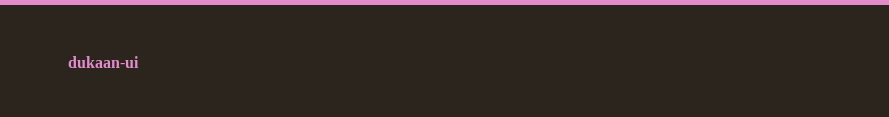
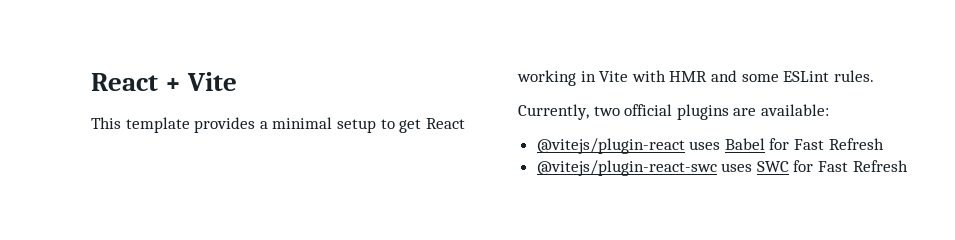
[68,56,139,68] dukaan-ui -> [91,72,238,91] [91,117,465,133] [517,70,874,86] [518,104,829,120] [536,138,884,154] [536,160,908,176] React + Vite // This template provides a minimal setup to get React working in Vite with HMR and some ESLint rules. // Currently, two official plugins are available: // @vitejs/plugin-react uses Babel for Fast Refresh // @vitejs/plugin-react-swc uses SWC for Fast Refresh

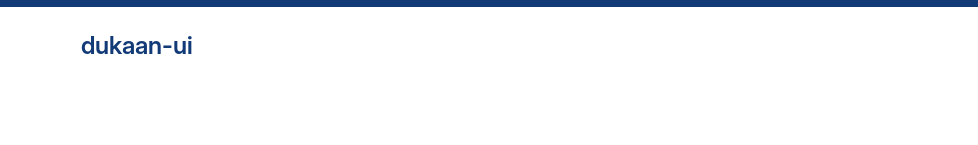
[91,72,238,91] [91,117,465,133] [517,70,874,86] [518,104,829,120] [536,138,884,154] [536,160,908,176] React + Vite // This template provides a minimal setup to get React working in Vite with HMR and some ESLint rules. // Currently, two official plugins are available: // @vitejs/plugin-react uses Babel for Fast Refresh // @vitejs/plugin-react-swc uses SWC for Fast Refresh -> [81,36,193,54] dukaan-ui

